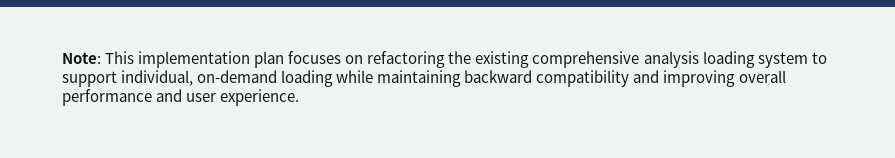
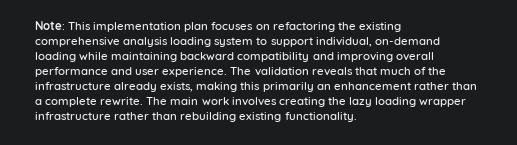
(300, 97) none -> [230,67,447,76] [35,82,477,92] [35,97,467,107] [35,112,357,122] The validation reveals that much of the infrastructure already exists, making this primarily an enhancement rather than a complete rewrite. The main work involves creating the lazy loading wrapper infrastructure rather than rebuilding existing functionality.

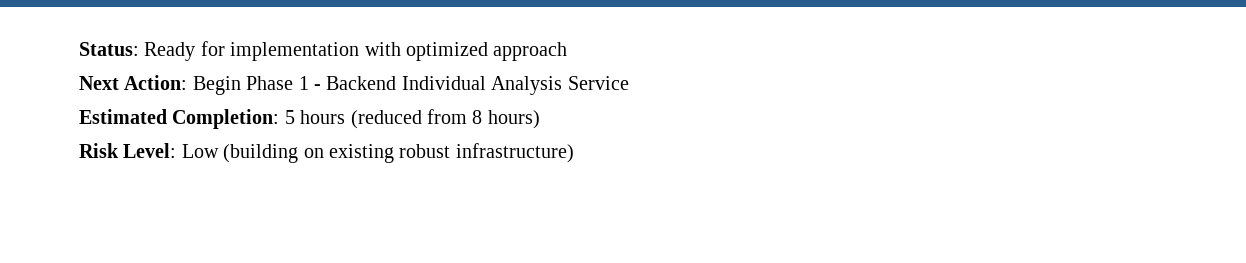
[35,21,401,32] [35,37,440,47] [35,52,434,62] [35,67,447,77] [35,82,477,92] [35,97,467,107] [35,112,357,122] Note: This implementation plan focuses on refactoring the existing comprehensive analysis loading system to support individual, on-demand loading while maintaining backward compatibility and improving overall performance and user experience. The validation reveals that much of the infrastructure already exists, making this primarily an enhancement rather than a complete rewrite. The main work involves creating the lazy loading wrapper infrastructure rather than rebuilding existing functionality. -> [79,41,568,61] [79,75,629,95] [79,109,540,129] [79,143,574,163] Status: Ready for implementation with optimized approach // Next Action: Begin Phase 1 - Backend Individual Analysis Service // Estimated Completion: 5 hours (reduced from 8 hours) // Risk Level: Low (building on existing robust infrastructure)

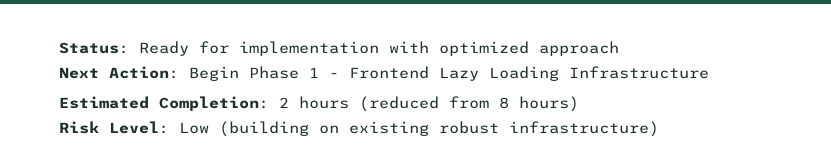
[326,76,629,95] Backend Individual Analysis Service -> [349,66,709,81] Frontend Lazy Loading Infrastructure
[284,110,295,124] 5 -> [279,97,289,108] 2

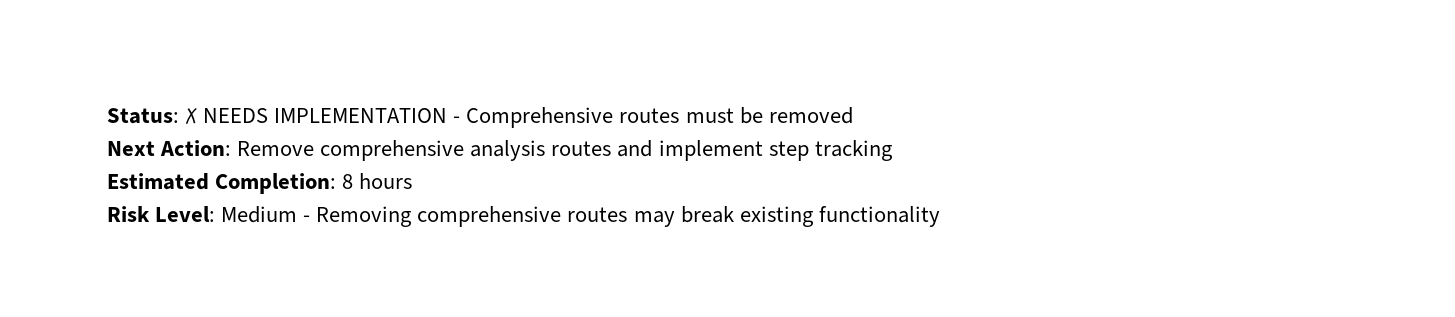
[139,41,619,56] [59,66,709,81] Ready for implementation with optimized approach // Next Action: Begin Phase 1 - Frontend Lazy Loading Infrastructure -> [185,107,853,128] [107,140,893,161] ✗ NEEDS IMPLEMENTATION - Comprehensive routes must be removed // Next Action: Remove comprehensive analysis routes and implement step tracking
[279,97,289,108] 2 -> [342,174,354,189] 8
[359,96,579,112] [59,121,659,137] (reduced from 8 hours) // Risk Level: Low (building on existing robust infrastructure) -> [107,206,940,227] // Risk Level: Medium - Removing comprehensive routes may break existing functionality

